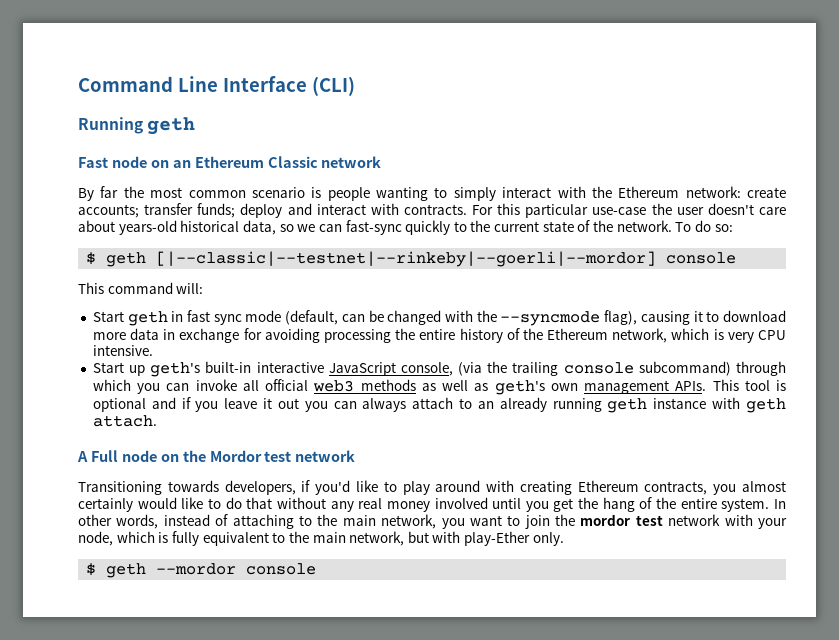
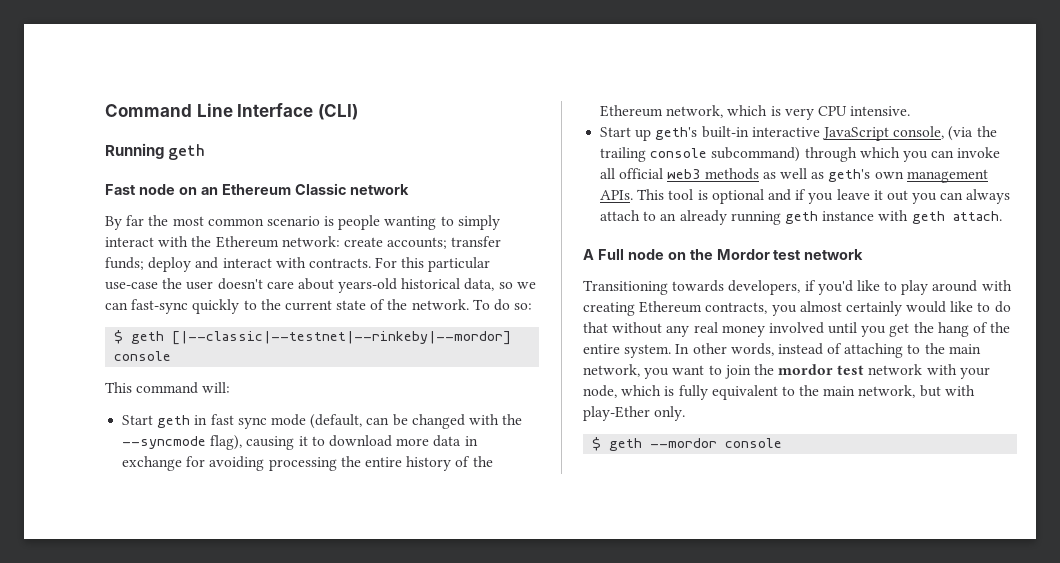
[156,251,657,267] [|--classic|--testnet|--rinkeby|--goerli|--mordor] -> [172,331,512,345] [|--classic|--testnet|--rinkeby|--mordor]

